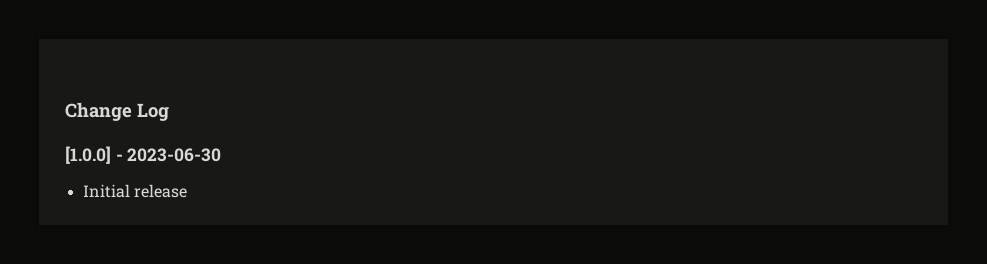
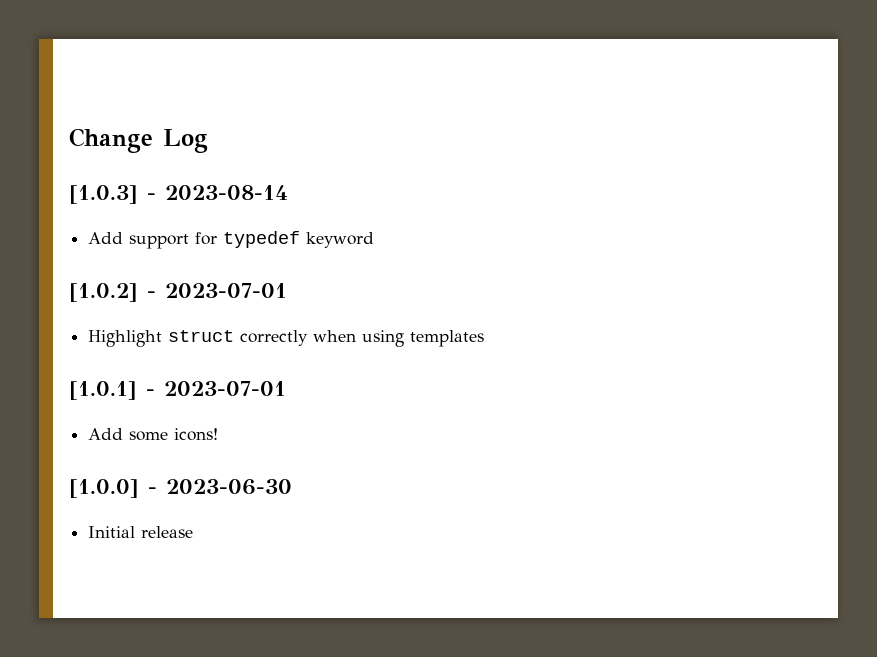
(169, 112) none -> [69,185,288,204] [88,231,375,249] [69,283,287,302] [88,330,485,347] [69,381,286,400] [88,428,219,441] // [1.0.3] - 2023-08-14 // Add support for typedef keyword // [1.0.2] - 2023-07-01 // Highlight struct correctly when using templates // [1.0.1] - 2023-07-01 // Add some icons!

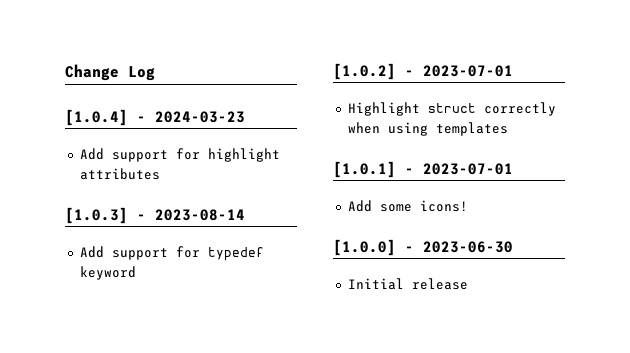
(208, 141) none -> [65,109,245,126] [79,148,280,162] [79,168,160,180] // [1.0.4] - 2024-03-23 // Add support for highlight attributes

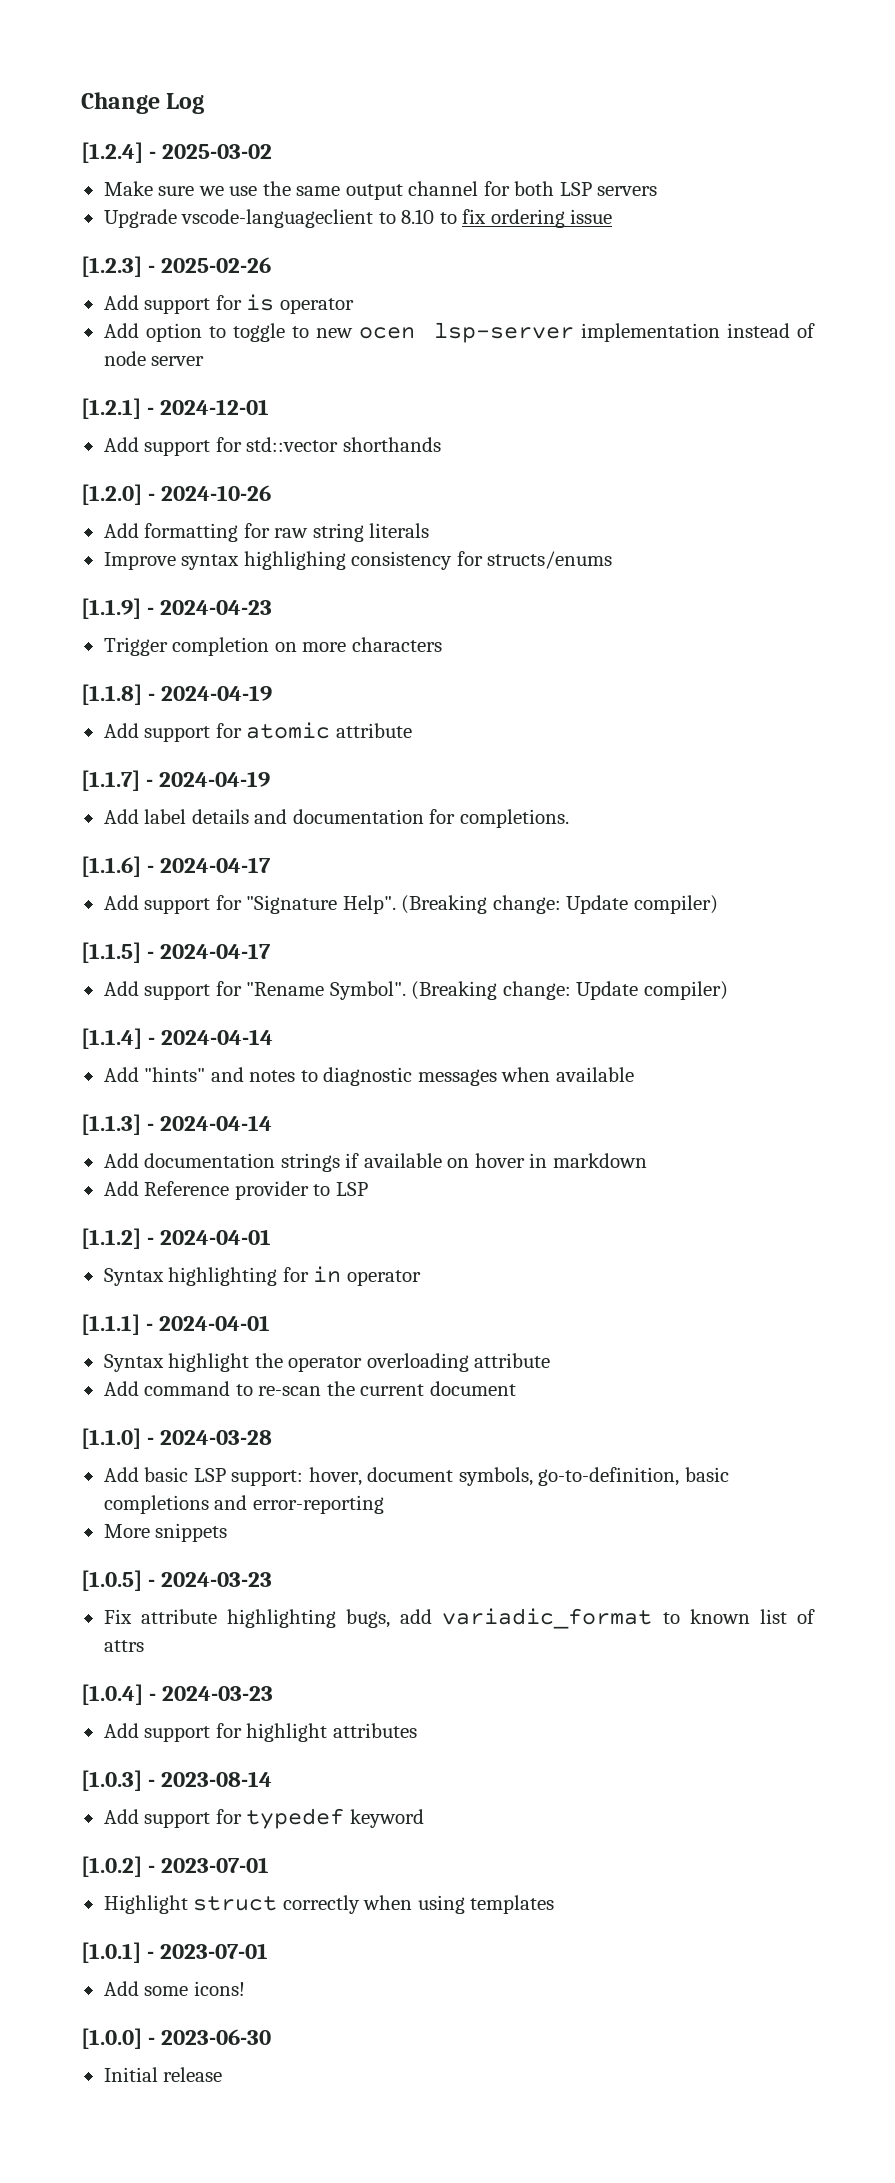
(155, 73) none -> [81,142,273,163] [103,181,658,200] [103,209,613,228] [81,256,272,277] [103,294,354,314] [103,322,816,343] [103,351,205,366] [81,398,270,419] [103,437,441,456] [81,484,272,505] [103,523,430,542] [103,551,613,570] [81,598,273,619] [103,637,442,656] [81,684,273,705] [103,722,412,742] [81,770,271,791] [103,809,569,828] [81,856,272,877] [103,895,718,914] [81,942,272,963] [103,981,728,1000] [81,1028,274,1049] [103,1067,634,1086] [81,1114,273,1135] [103,1153,647,1172] [103,1181,368,1200] [81,1228,272,1249] [103,1266,421,1286] [81,1314,271,1335] [103,1353,551,1372] [103,1381,516,1396] [81,1428,273,1449] [103,1467,729,1486] [103,1495,384,1514] [103,1523,228,1542] [81,1570,273,1591] [103,1608,816,1629] [103,1640,144,1652] // [1.2.4] - 2025-03-02 // Make sure we use the same output channel for both LSP servers // Upgrade vscode-languageclient to 8.10 to fix ordering issue // [1.2.3] - 2025-02-26 // Add support for is operator // Add option to toggle to new ocen lsp-server implementation instead of node server // [1.2.1] - 2024-12-01 // Add support for std::vector shorthands // [1.2.0] - 2024-10-26 // Add formatting for raw string literals // Improve syntax highlighing consistency for structs/enums // [1.1.9] - 2024-04-23 // Trigger completion on more characters // [1.1.8] - 2024-04-19 // Add support for atomic attribute // [1.1.7] - 2024-04-19 // Add label details and documentation for completions. // [1.1.6] - 2024-04-17 // Add support for "Signature Help". (Breaking change: Update compiler) // [1.1.5] - 2024-04-17 // Add support for "Rename Symbol". (Breaking change: Update compiler) // [1.1.4] - 2024-04-14 // Add "hints" and notes to diagnostic messages when available // [1.1.3] - 2024-04-14 // Add documentation strings if available on hover in markdown // Add Reference provider to LSP // [1.1.2] - 2024-04-01 // Syntax highlighting for in operator // [1.1.1] - 2024-04-01 // Syntax highlight the operator overloading attribute // Add command to re-scan the current document // [1.1.0] - 2024-03-28 // Add basic LSP support: hover, document symbols, go-to-definition, basic completions and error-reporting // More snippets // [1.0.5] - 2024-03-23 // Fix attribute highlighting bugs, add variadic_format to known list of attrs

